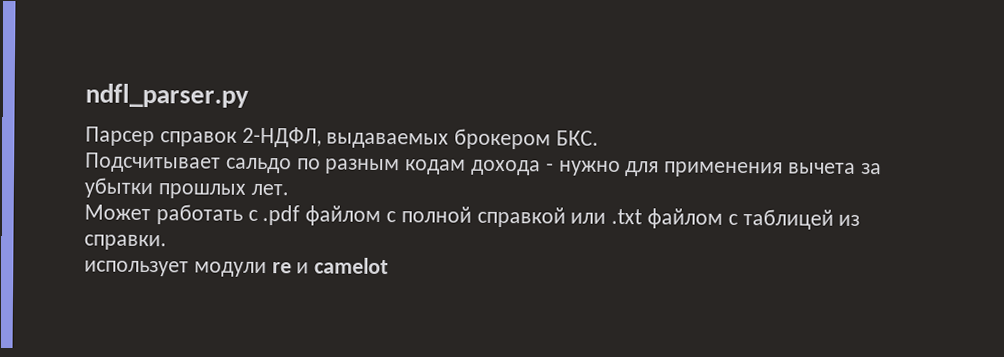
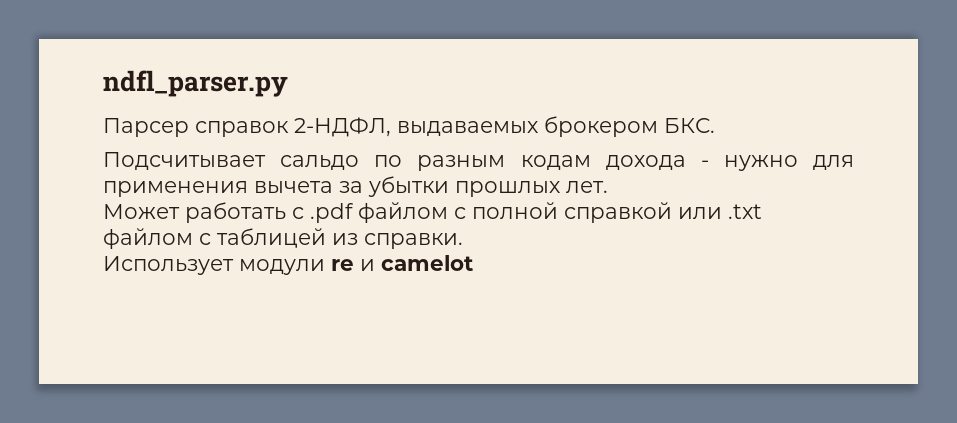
[84,260,189,277] использует -> [103,256,234,275] Использует

